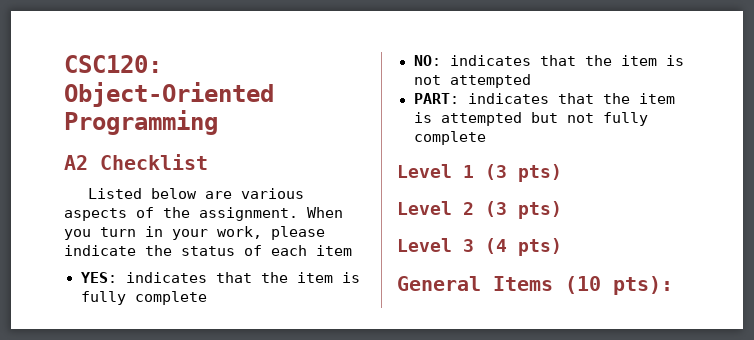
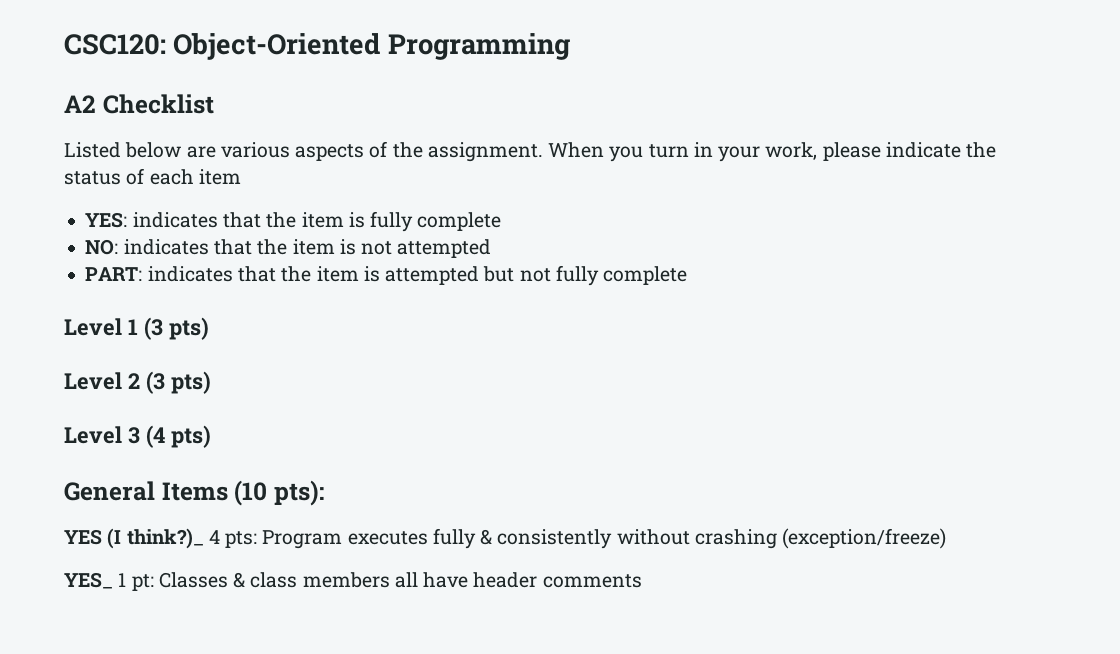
(673, 285) none -> [64,528,947,549] [64,572,642,591] // YES (I think?)_ 4 pts: Program executes fully & consistently without crashing (exception/freeze) // YES_ 1 pt: Classes & class members all have header comments

